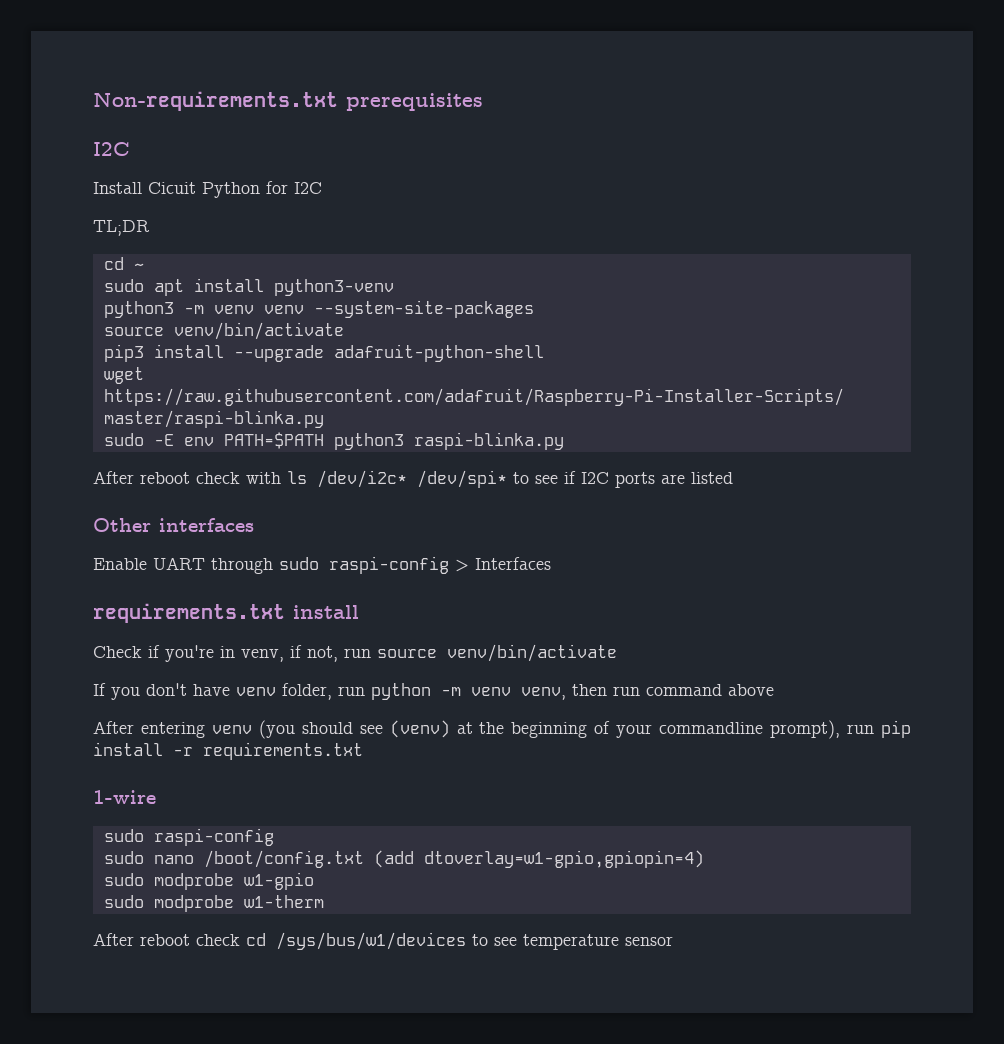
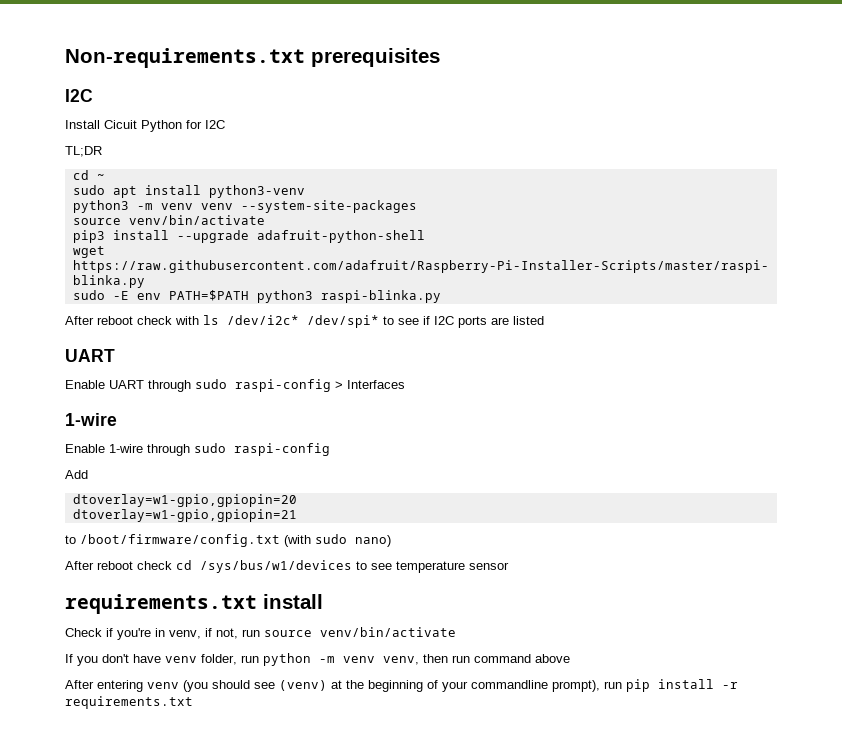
[93,518,254,532] Other interfaces -> [65,349,115,362] UART
(551, 563) none -> [65,413,117,426] [65,443,330,456] [65,470,88,479] [72,494,297,507] [72,509,297,522] [65,534,391,547] [65,560,509,573] // 1-wire // Enable 1-wire through sudo raspi-config // Add // dtoverlay=w1-gpio,gpiopin=20 // dtoverlay=w1-gpio,gpiopin=21 // to /boot/firmware/config.txt (with sudo nano) // After reboot check cd /sys/bus/w1/devices to see temperature sensor
[93,790,156,804] [103,828,274,846] [103,850,704,868] [103,872,314,890] [103,895,324,912] [93,932,673,950] // 1-wire // sudo raspi-config // sudo nano /boot/config.txt (add dtoverlay=w1-gpio,gpiopin=4) // sudo modprobe w1-gpio // sudo modprobe w1-therm // After reboot check cd /sys/bus/w1/devices to see temperature sensor -> (193, 702) none

